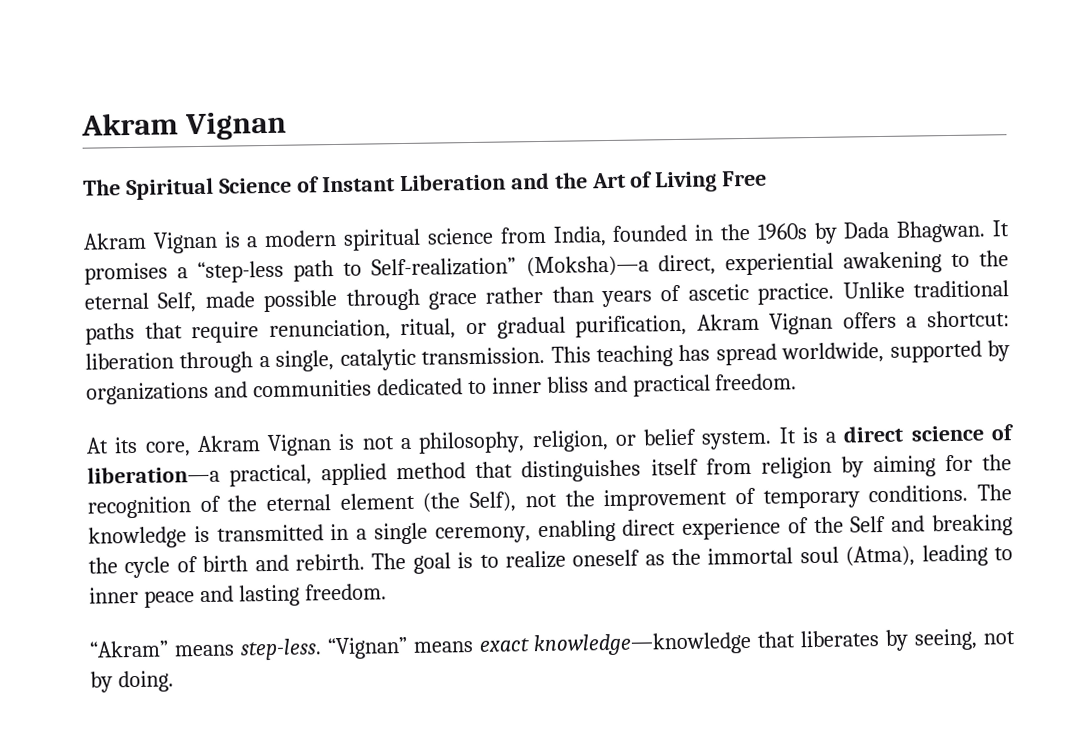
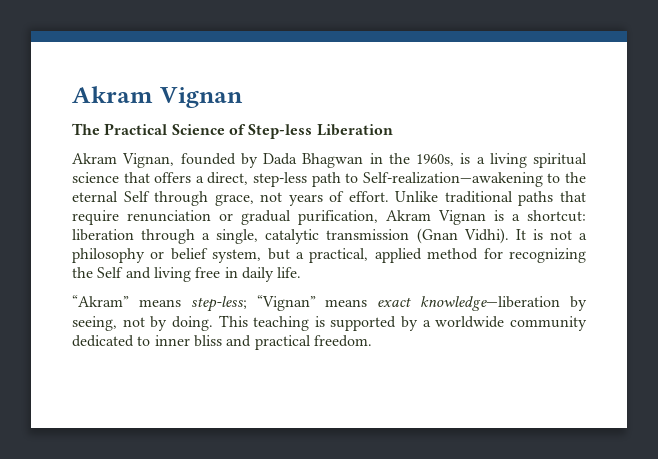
[125,177,214,201] Spiritual -> [104,123,168,135] Practical
[321,176,395,193] Instant -> [248,124,313,139] Step-less
[510,170,768,193] [83,229,338,254] and the Art of Living Free // Akram Vignan is a modern -> [72,153,527,168] // Akram Vignan, founded by Dada Bhagwan in the 1960s, is a living
[499,220,1009,247] [84,250,1010,285] [84,282,835,313] from India, founded in the 1960s by Dada Bhagwan. It promises a “step-less path to Self-realization” (Moksha)—a direct, experiential awakening to the eternal Self, made possible through grace rather than years of ascetic practice. -> [123,172,586,187] [72,191,389,206] that offers a direct, step-less path to Self-realization—awakening to the eternal Self through grace, not years of effort.
[268,318,457,341] renunciation, ritual, -> [127,210,211,222] renunciation
[842,311,897,329] offers -> [494,210,504,221] is
[421,340,1010,368] [86,379,372,405] transmission. This teaching has spread worldwide, supported by organizations and communities -> [326,228,588,244] [72,248,586,263] [72,267,302,282] [72,295,587,312] [72,315,587,331] transmission (Gnan Vidhi). It is not a philosophy or belief system, but a practical, applied method for recognizing the Self and living free in daily life. // “Akram” means step-less; “Vignan” means exact knowledge—liberation by seeing, not by doing. This teaching is supported by a worldwide community
[86,424,1015,457] [87,454,1013,487] [87,484,1013,519] [88,514,1014,549] [88,544,1014,579] [89,583,387,608] [89,628,1015,661] [90,670,174,693] // At its core, Akram Vignan is not a philosophy, religion, or belief system. It is a direct science of liberation—a practical, applied method that distinguishes itself from religion by aiming for the recognition of the eternal element (the Self), not the improvement of temporary conditions. The knowledge is transmitted in a single ceremony, enabling direct experience of the Self and breaking the cycle of birth and rebirth. The goal is to realize oneself as the immortal soul (Atma), leading to inner peace and lasting freedom. // “Akram” means step-less. “Vignan” means exact knowledge—knowledge that liberates by seeing, not by doing. -> (372, 341) none

